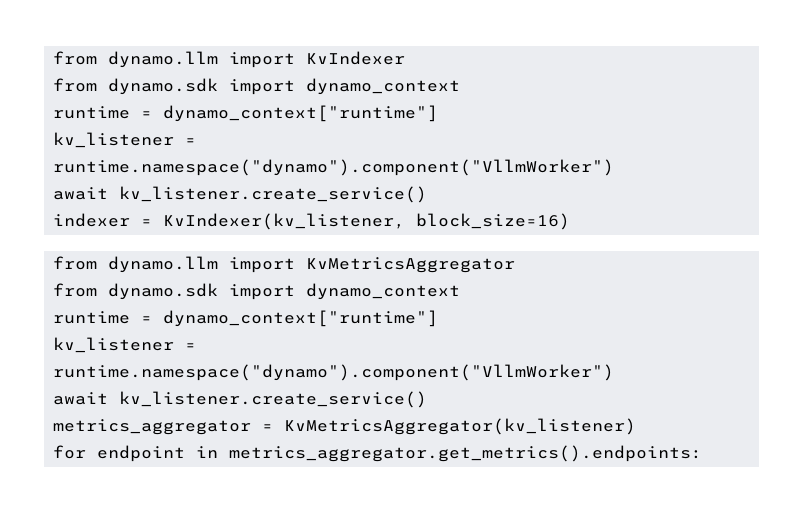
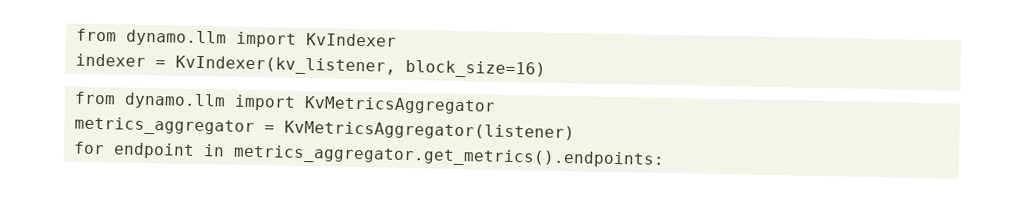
[53,78,460,95] [53,105,438,122] [53,132,196,148] [53,159,614,176] [53,186,427,203] // from dynamo.sdk import dynamo_context // runtime = dynamo_context["runtime"] // kv_listener = runtime.namespace("dynamo").component("VllmWorker") // await kv_listener.create_service() -> (397, 40) none
[53,283,460,300] [53,310,438,327] [53,337,196,353] [53,364,614,381] [53,391,427,408] // from dynamo.sdk import dynamo_context // runtime = dynamo_context["runtime"] // kv_listener = runtime.namespace("dynamo").component("VllmWorker") // await kv_listener.create_service() -> (496, 105) none
[284,418,636,435] KvMetricsAggregator(kv_listener) -> [283,120,575,142] KvMetricsAggregator(listener)

